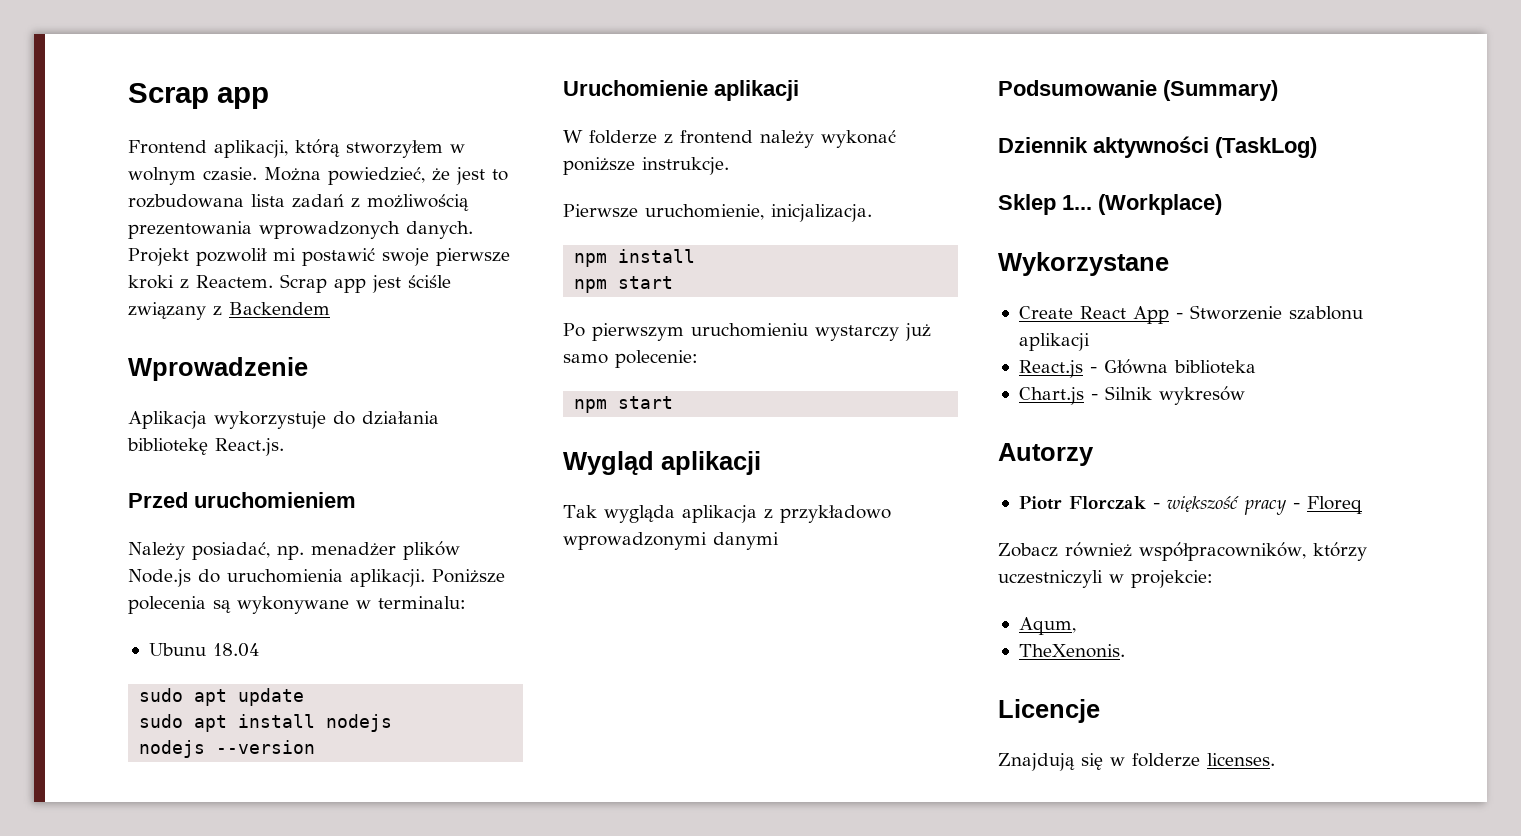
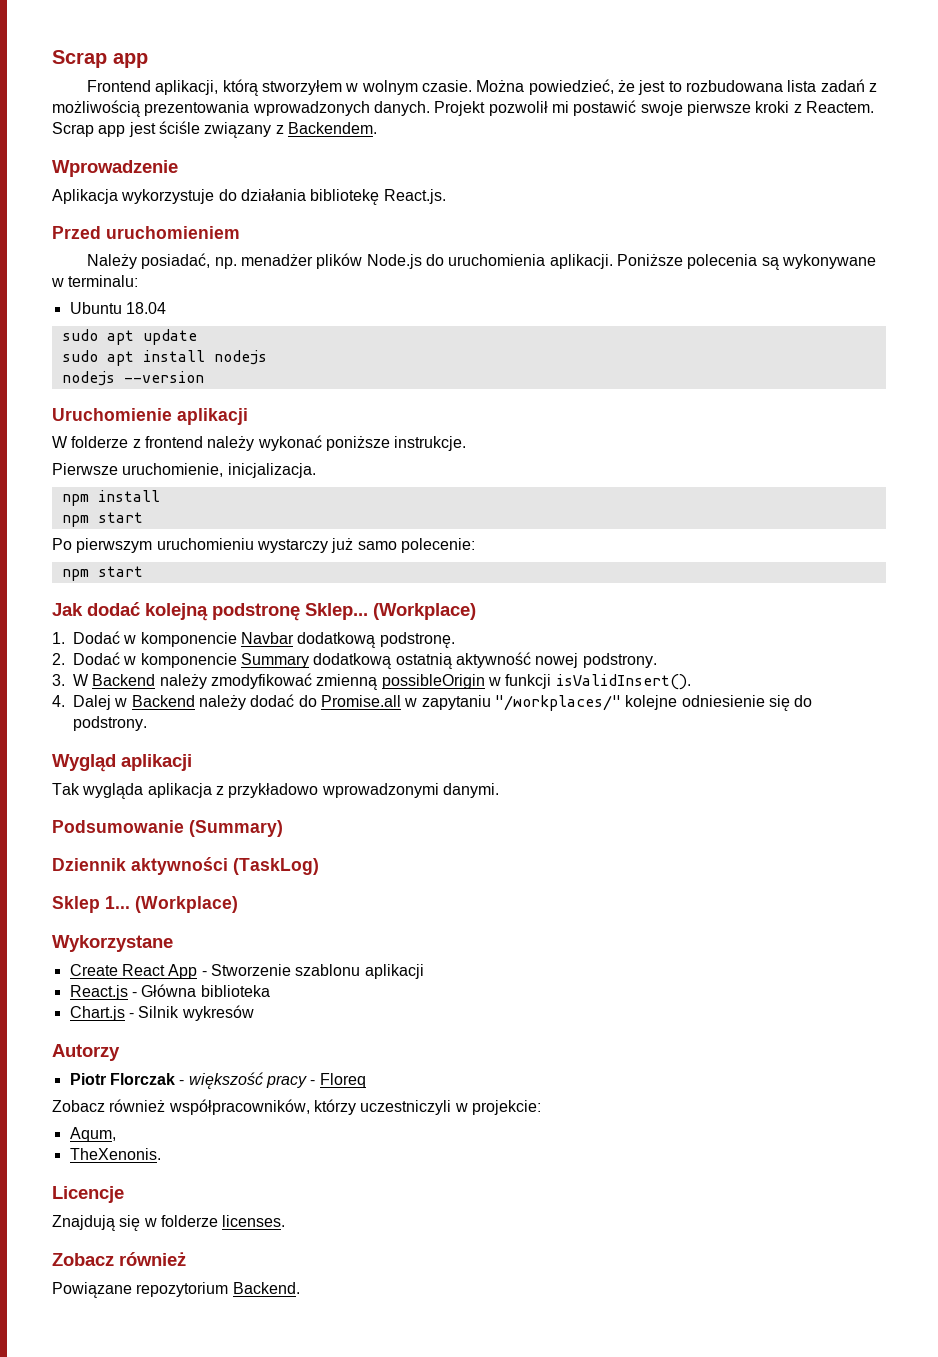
[229,302,330,315] Backendem -> [287,122,377,134] Backendem.
[148,643,206,656] Ubunu -> [69,302,122,314] Ubuntu
(674, 402) none -> [52,602,476,621] [52,631,455,648] [52,652,657,669] [52,673,691,690] [52,694,813,711] [73,716,147,731] // Jak dodać kolejną podstronę Sklep... (Workplace) // 1. Dodać w komponencie Navbar dodatkową podstronę. // 2. Dodać w komponencie Summary dodatkową ostatnią aktywność nowej podstrony. // 3. W Backend należy zmodyfikować zmienną possibleOrigin w funkcji isValidInsert(). // 4. Dalej w Backend należy dodać do Promise.all w zapytaniu "/workplaces/" kolejne odniesienie się do podstrony.
[713,532,779,550] danymi -> [442,783,499,798] danymi.
(1275, 759) none -> [52,1252,186,1266] [52,1282,300,1298] // Zobacz również // Powiązane repozytorium Backend.

